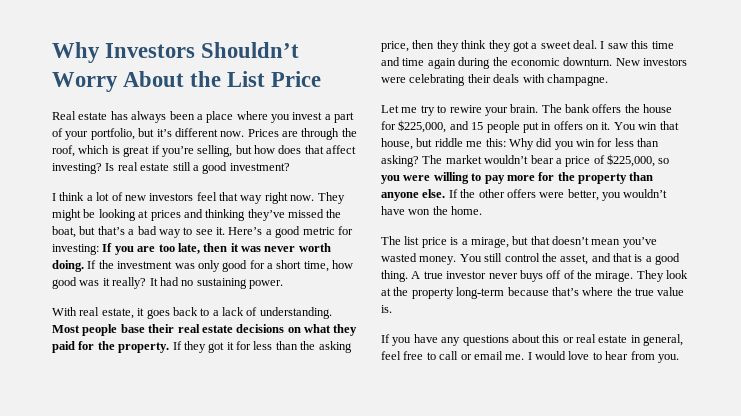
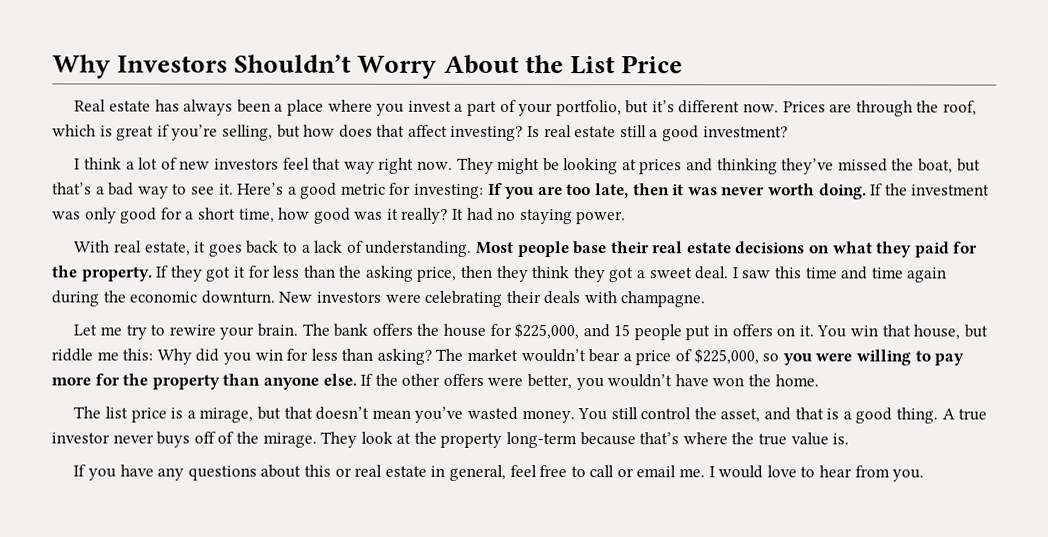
[196,278,247,289] sustaining -> [519,208,573,225] staying

